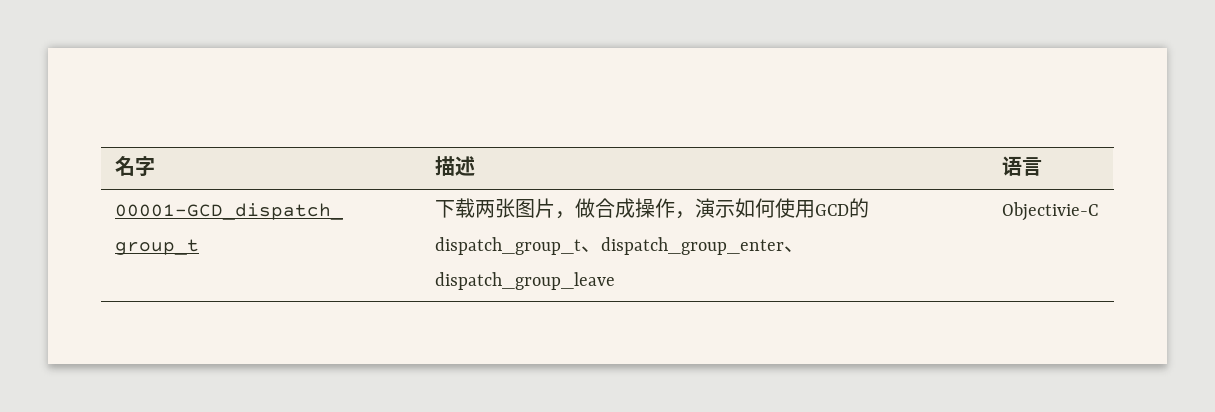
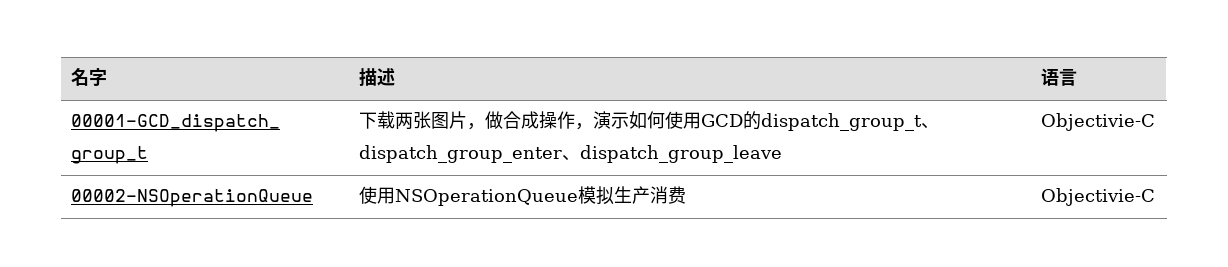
(1098, 211) none -> [70,189,313,207] [358,186,686,206] [1040,188,1155,206] // 00002-NSOperationQueue | 使用NSOperationQueue模拟生产消费 | Objectivie-C

